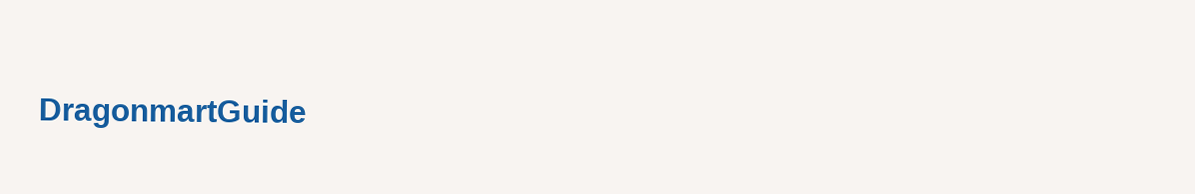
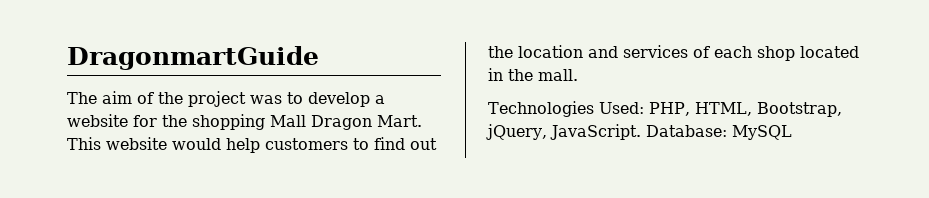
(307, 114) none -> [67,91,385,107] [67,114,422,130] [67,137,437,153] [488,45,859,61] [488,68,578,81] [488,101,842,117] [486,124,792,140] // The aim of the project was to develop a website for the shopping Mall Dragon Mart. This website would help customers to find out the location and services of each shop located in the mall. // Technologies Used: PHP, HTML, Bootstrap, jQuery, JavaScript. Database: MySQL

